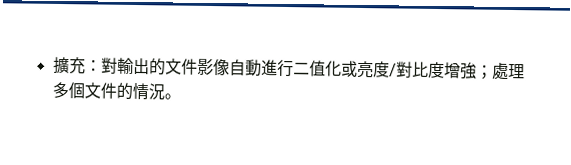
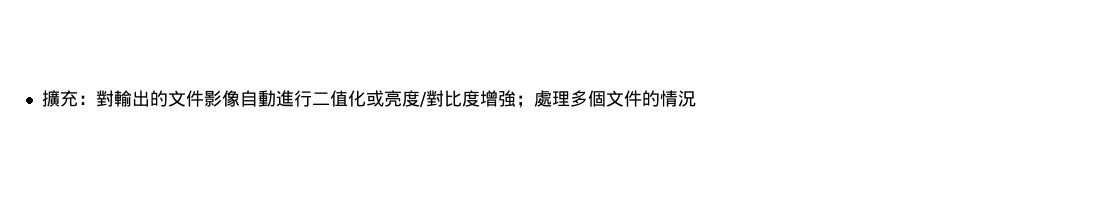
[163,93,181,100] 。 -> (696, 98) none

